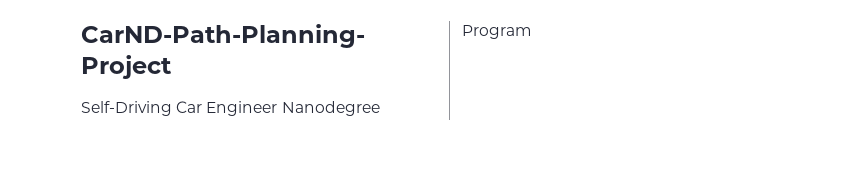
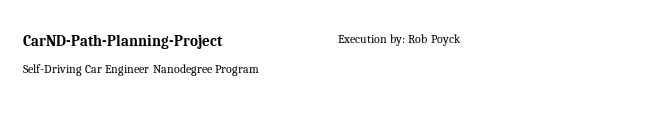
(531, 32) none -> [338,34,461,46] Execution by: Rob Poyck

